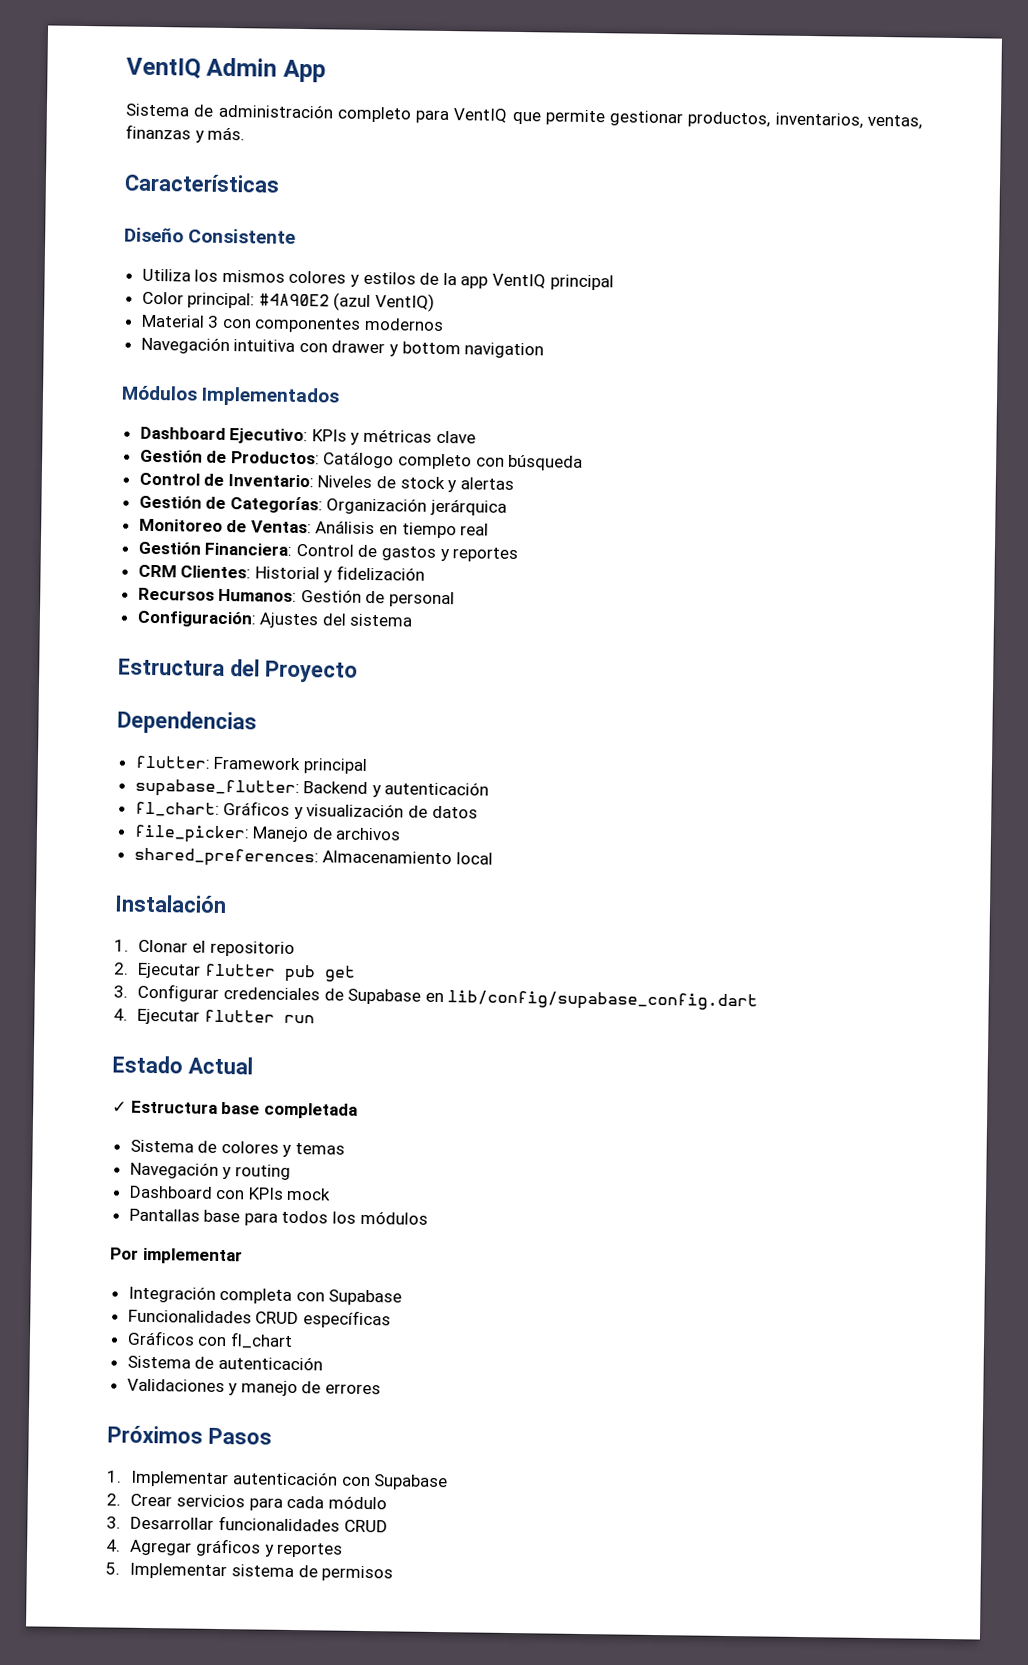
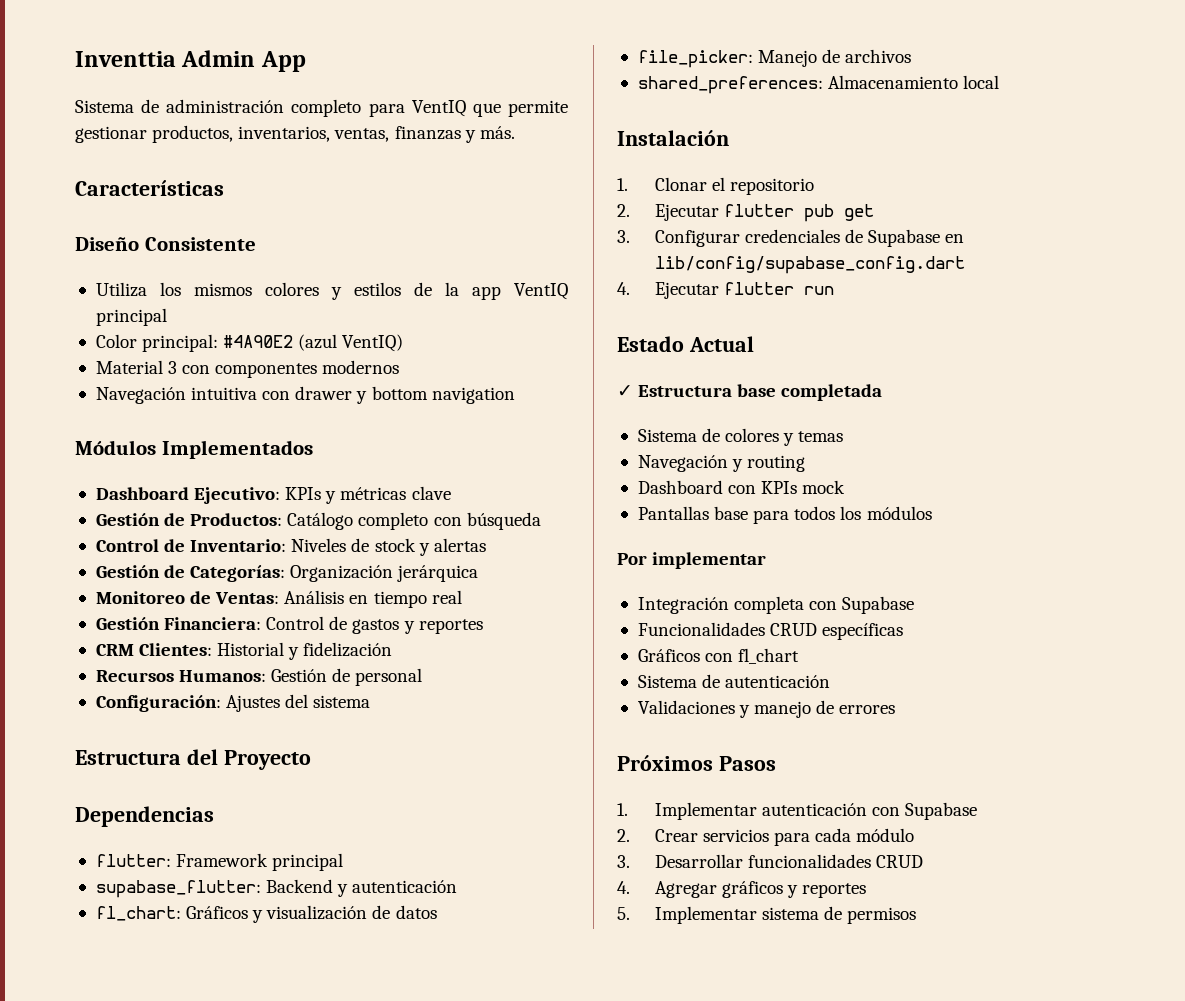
[126,57,201,79] VentIQ -> [75,51,176,67] Inventtia

